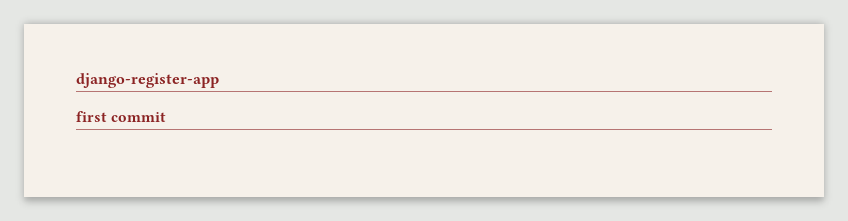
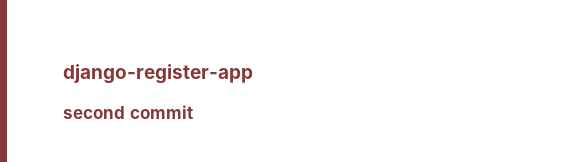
[76,111,107,122] first -> [63,106,125,119] second

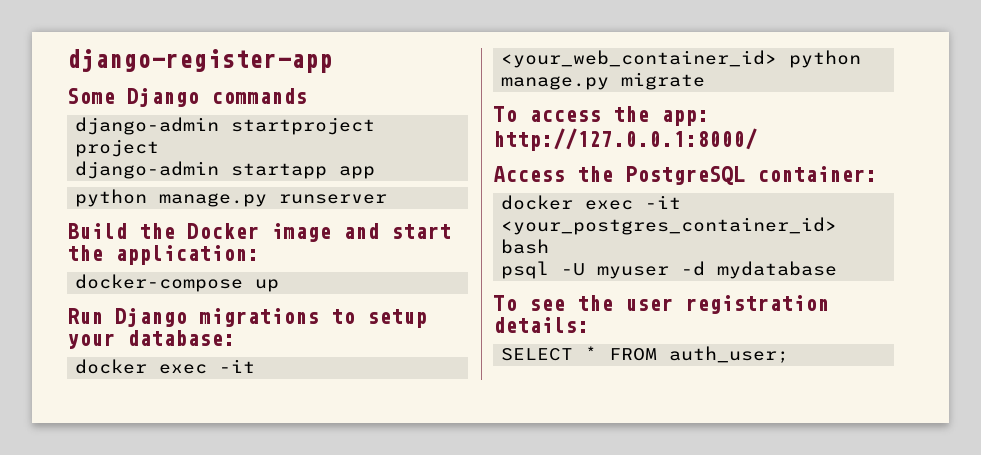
[63,105,193,119] second commit -> [67,88,307,107] [74,117,375,135] [74,139,159,157] [74,161,375,179] [74,189,387,207] [67,223,451,242] [67,245,259,265] [74,274,279,292] [67,308,427,328] [67,330,235,349] [74,359,255,374] [500,50,861,68] [500,72,705,90] [493,106,709,126] [493,128,757,151] [493,166,877,185] [500,195,681,210] [500,217,837,235] [500,239,549,254] [500,261,837,279] [493,295,829,314] [493,317,589,333] [500,346,789,363] Some Django commands // django-admin startproject project // django-admin startapp app // python manage.py runserver // Build the Docker image and start the application: // docker-compose up // Run Django migrations to setup your database: // docker exec -it <your_web_container_id> python manage.py migrate // To access the app: http://127.0.0.1:8000/ // Access the PostgreSQL container: // docker exec -it <your_postgres_container_id> bash // psql -U myuser -d mydatabase // To see the user registration details: // SELECT * FROM auth_user;

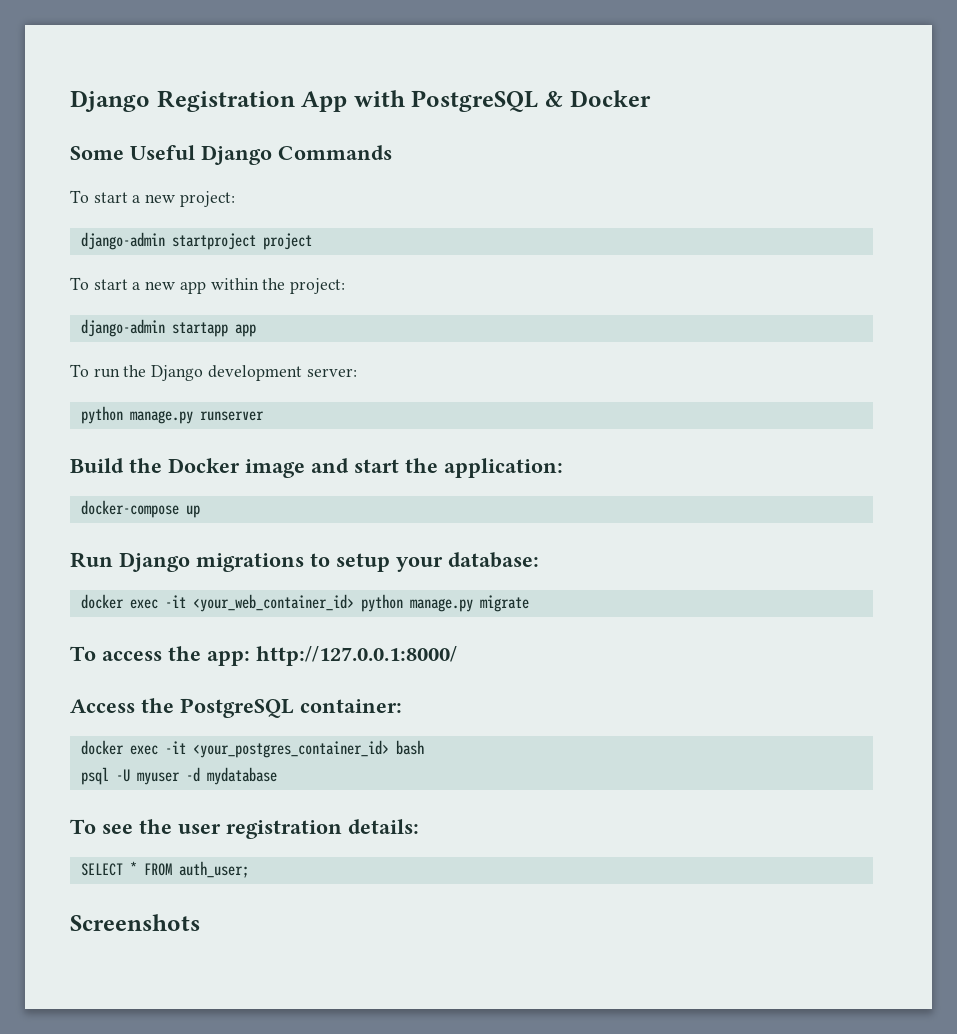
[67,49,333,73] [67,88,307,107] [74,117,375,135] [74,139,159,157] [74,161,375,179] django-register-app // Some Django commands // django-admin startproject project // django-admin startapp app -> [70,90,651,112] [70,145,392,165] [70,190,235,207] [80,232,312,250] [70,277,346,294] [80,319,256,337] [70,364,357,381] Django Registration App with PostgreSQL & Docker // Some Useful Django Commands // To start a new project: // django-admin startproject project // To start a new app within the project: // django-admin startapp app // To run the Django development server:
(789, 354) none -> [70,914,200,931] // Screenshots

